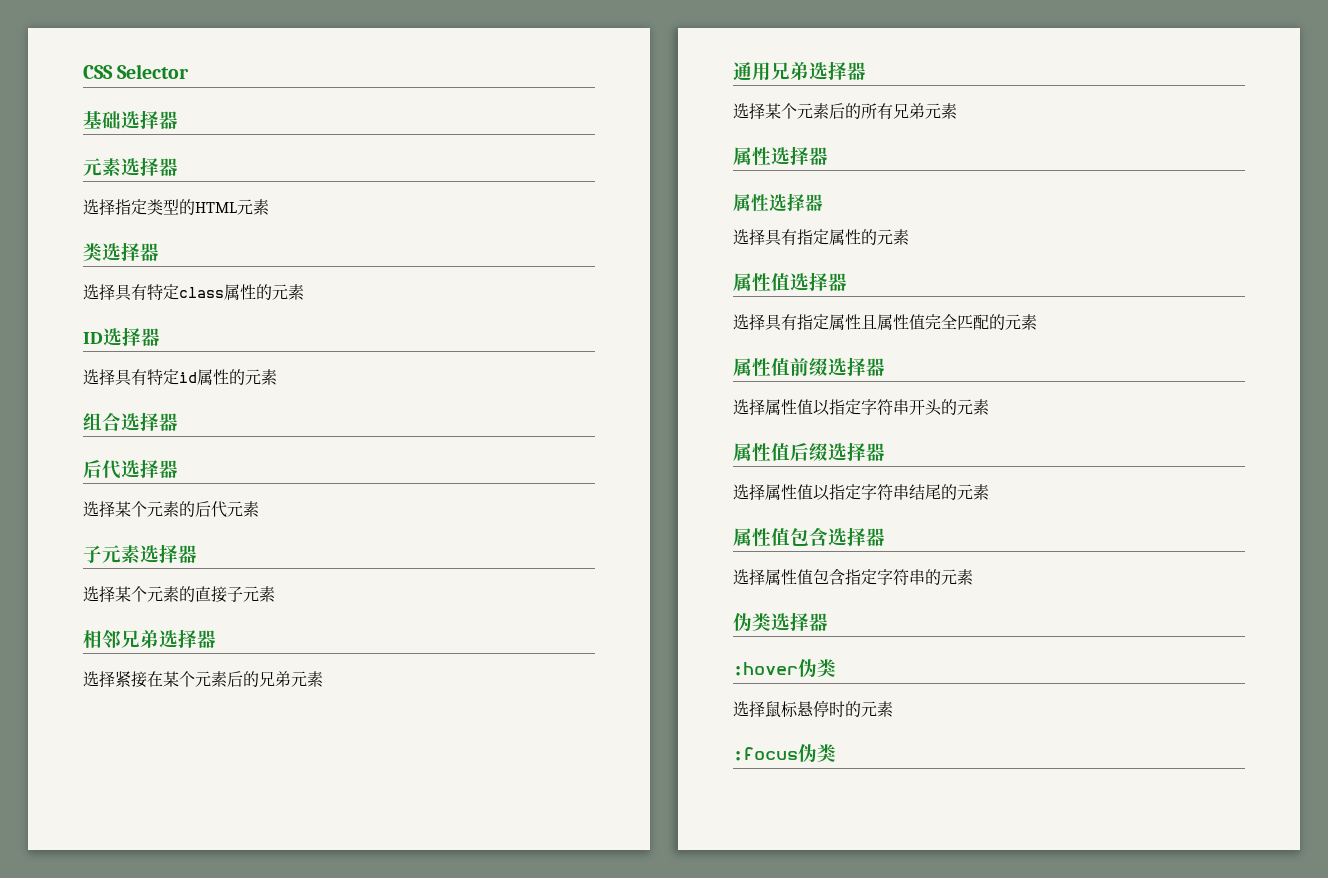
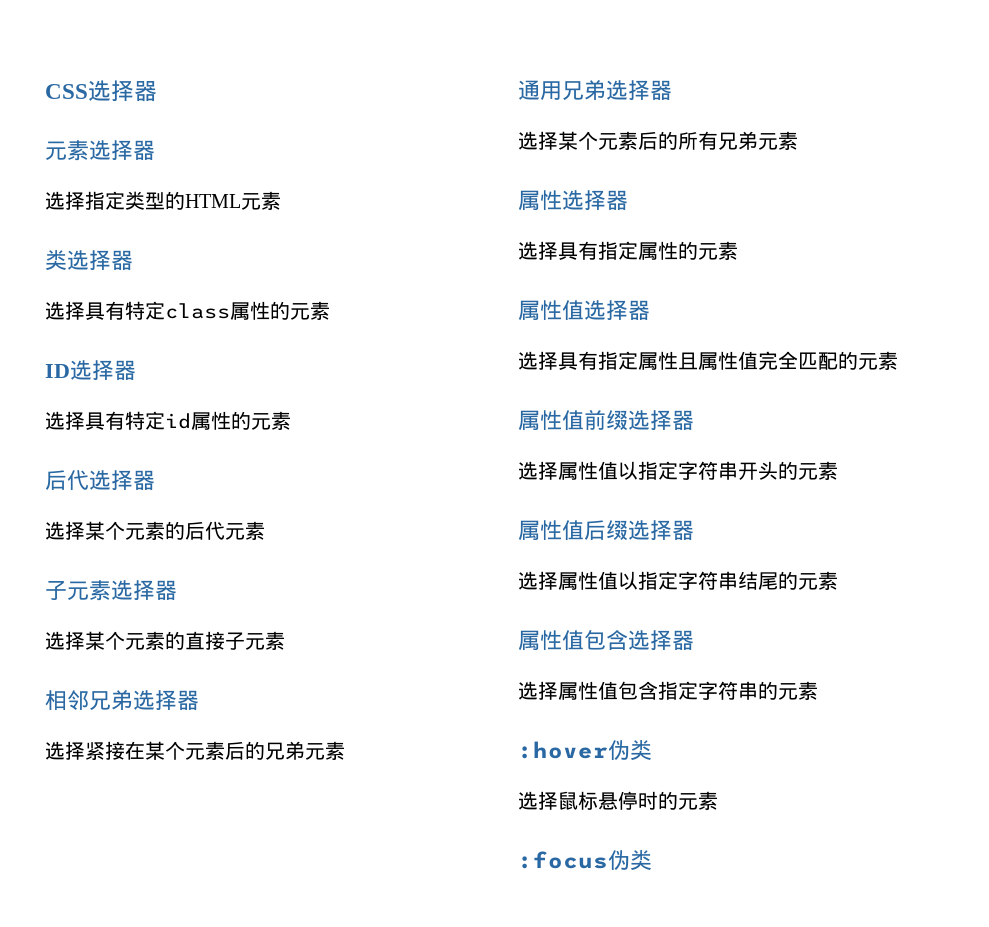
[117,64,190,79] [83,111,121,129] Selector // 基础 -> (88, 91) none
[83,412,178,431] // 组合选择器 -> (291, 420) none
[733,193,823,212] // 属性选择器 -> (628, 200) none
[733,612,828,631] // 伪类选择器 -> (818, 690) none

